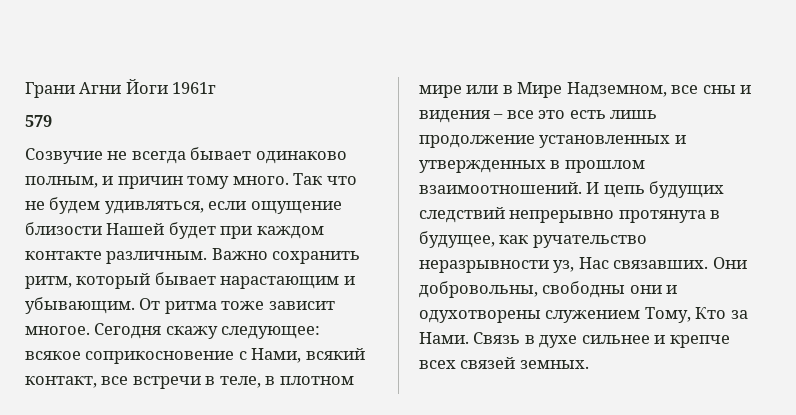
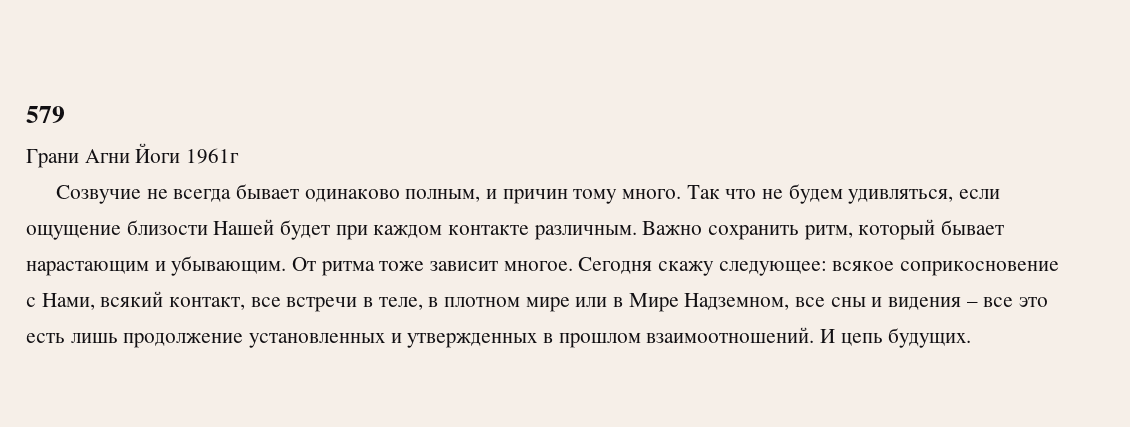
(25, 90) none -> [26,106,65,123] 579 //
[25,115,52,127] // 579 -> (240, 156) none
[649,181,725,198] [419,207,721,223] [419,231,647,248] [419,257,747,273] [419,281,678,298] [419,307,748,323] [419,332,730,348] [419,357,589,369] будущих следствий непрерывно протянута в будущее, как ручательство неразрывности уз, Нас связавших. Они добровольны, свободны они и одухотворены служением Тому, Кто за Нами. Связь в духе сильнее и крепче всех связей земных. -> [888,328,972,348] будущих.

